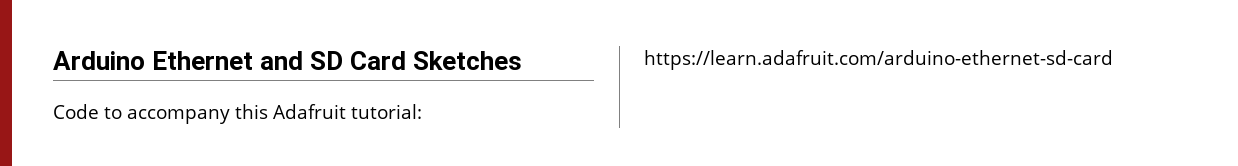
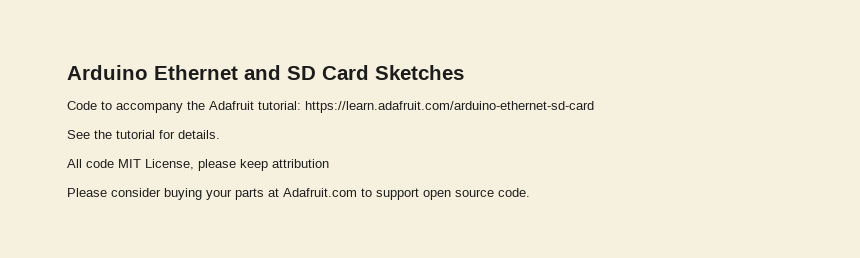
[235,104,268,119] this -> [187,101,205,110] the
(1113, 60) none -> [67,130,220,139] [67,159,329,171] [67,188,530,200] // See the tutorial for details. // All code MIT License, please keep attribution // Please consider buying your parts at Adafruit.com to support open source code.

